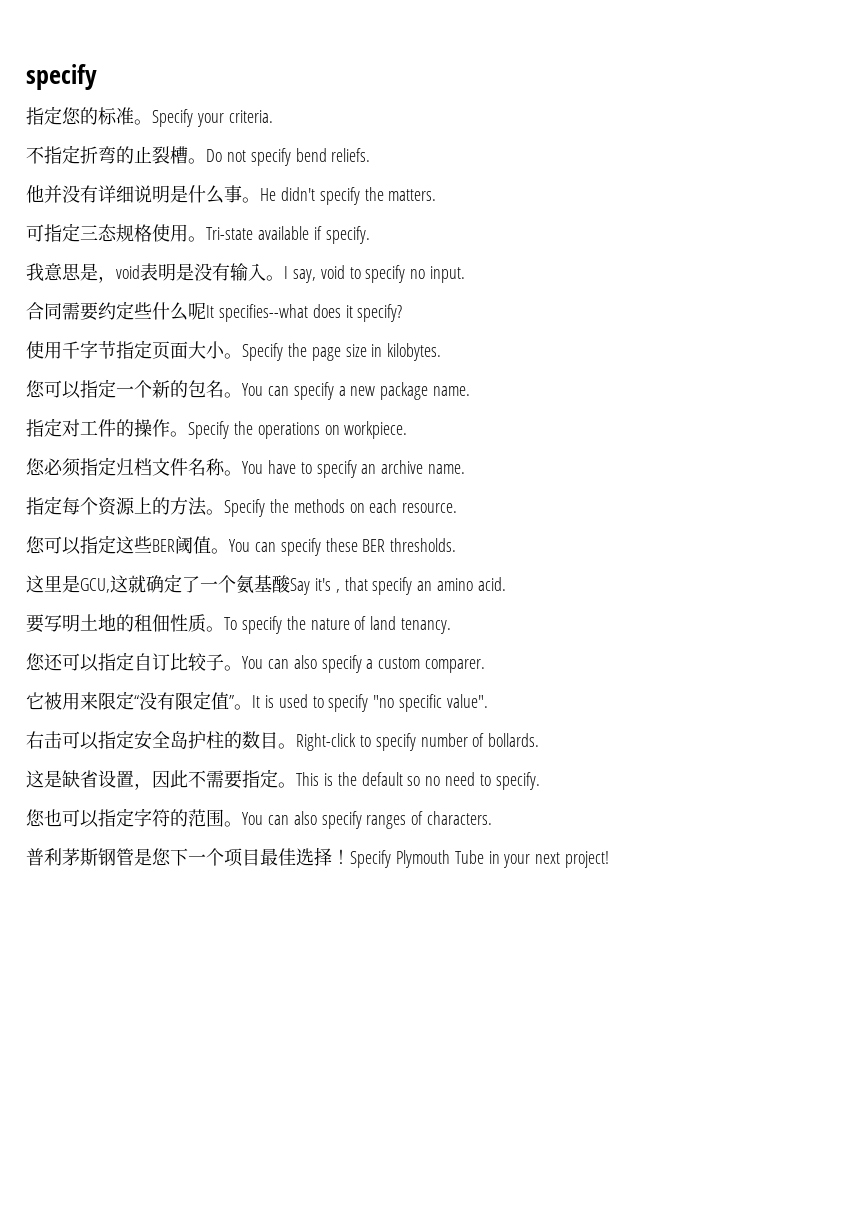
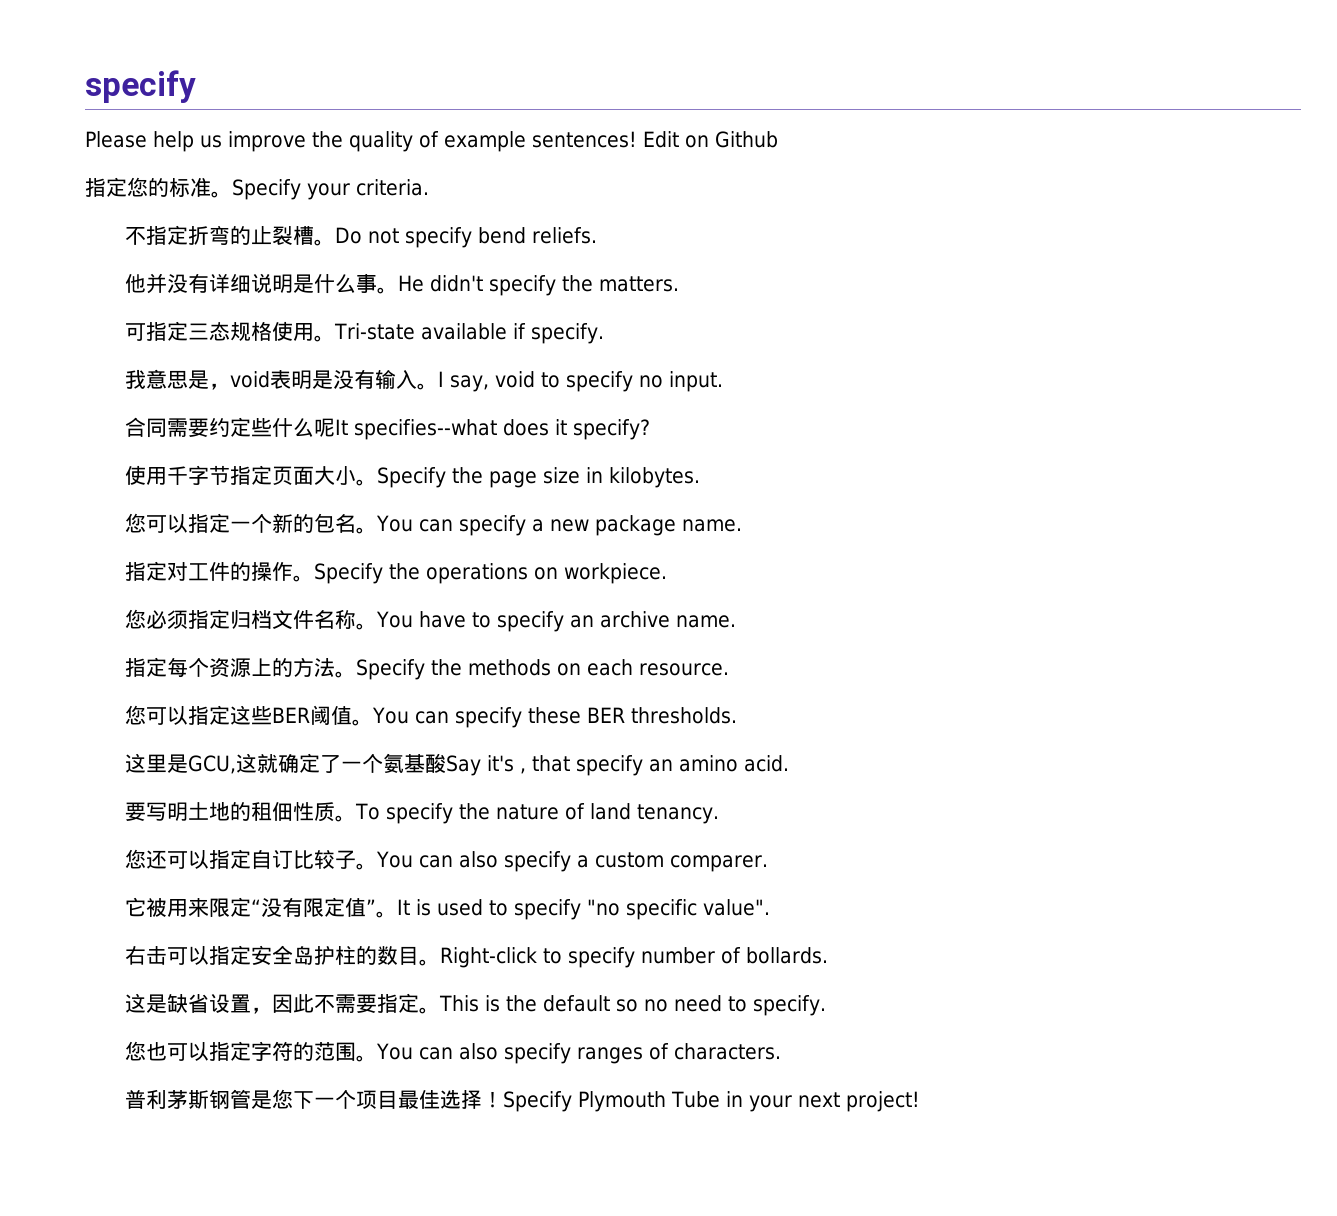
[26,64,97,90] specify -> [85,70,196,103] [85,131,778,152] specify // Please help us improve the quality of example sentences! Edit on Github

